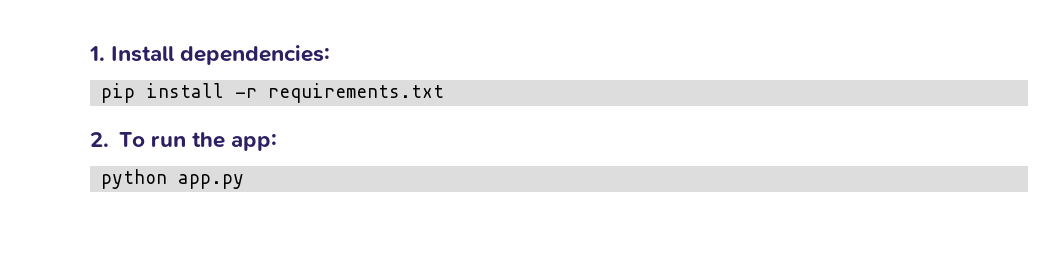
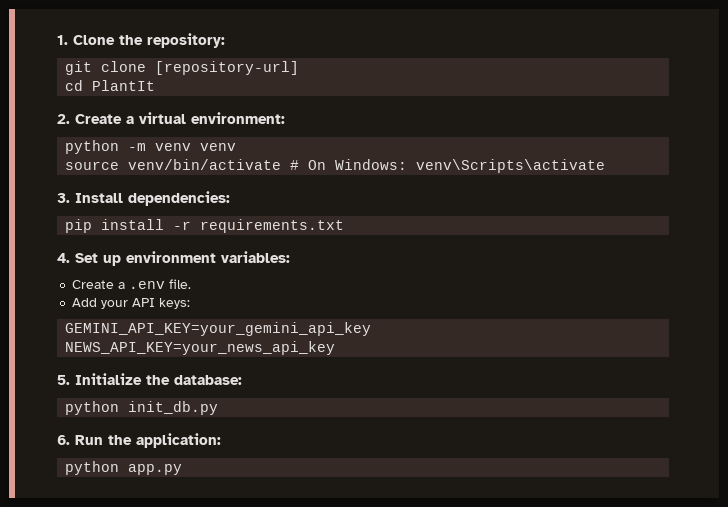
(105, 53) none -> [73,33,225,48] [65,61,300,75] [65,80,156,91] [57,112,285,124] [65,140,237,154] [65,159,606,173] [57,193,70,203] Clone the repository: // git clone [repository-url] // cd PlantIt // 2. Create a virtual environment: // python -m venv venv // source venv/bin/activate # On Windows: venv\Scripts\activate // 3.
[90,132,277,151] 2. To run the app: -> [57,251,290,266] [72,279,192,289] [72,298,191,309] [65,322,372,336] [65,341,336,355] [57,373,242,385] [65,401,219,415] [57,433,221,448] 4. Set up environment variables: // Create a .env file. // Add your API keys: // GEMINI_API_KEY=your_gemini_api_key // NEWS_API_KEY=your_news_api_key // 5. Initialize the database: // python init_db.py // 6. Run the application:

